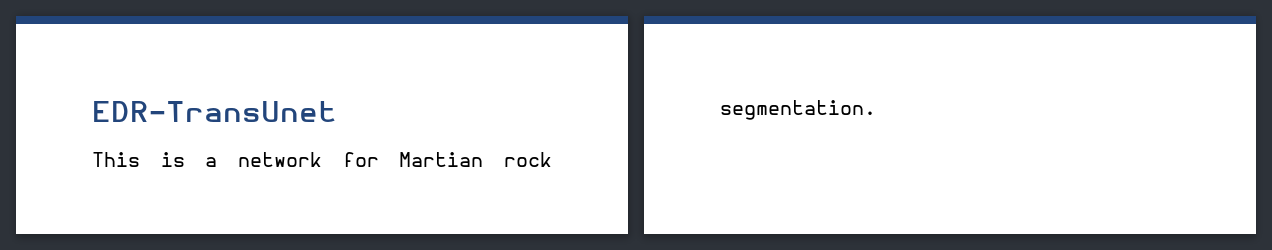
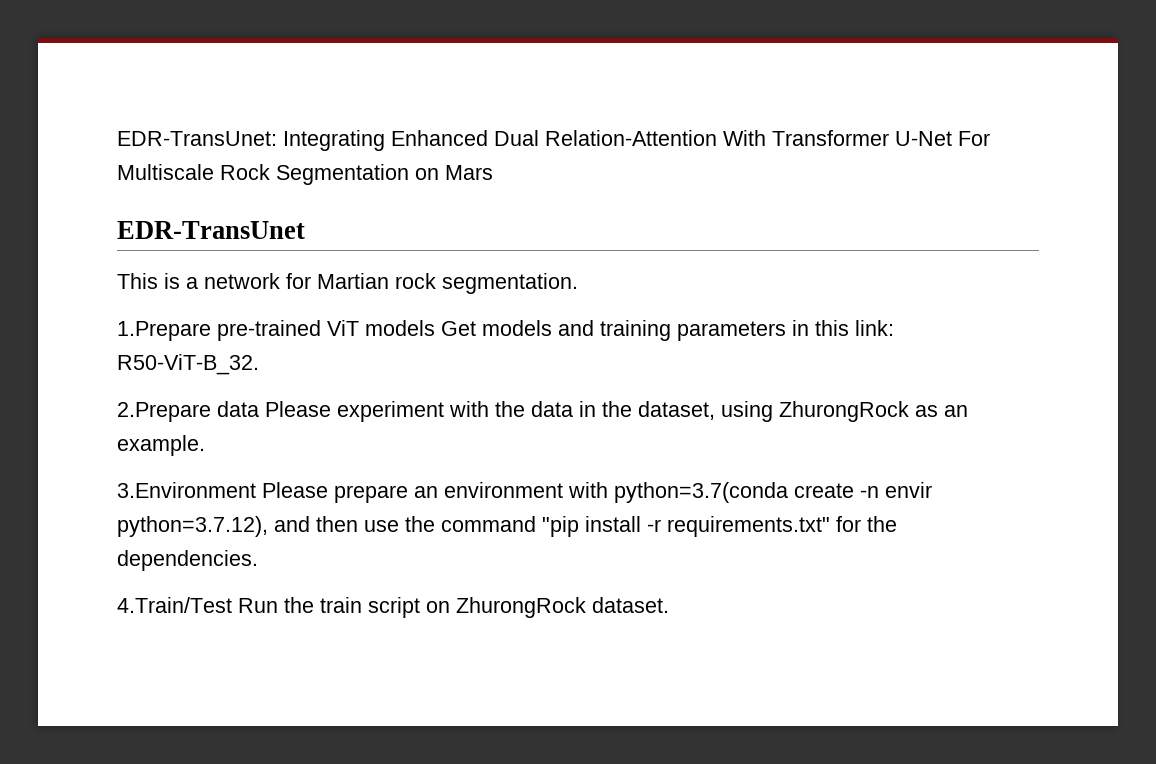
(92, 111) none -> [117,130,990,151] [117,164,493,185] EDR-TransUnet: Integrating Enhanced Dual Relation-Attention With Transformer U-Net For Multiscale Rock Segmentation on Mars //
(876, 110) none -> [117,320,894,341] [117,354,259,375] [117,401,968,422] [117,435,205,456] [117,482,932,503] [117,516,897,537] [117,550,258,571] [117,597,669,618] // 1.Prepare pre-trained ViT models Get models and training parameters in this link: R50-ViT-B_32. // 2.Prepare data Please experiment with the data in the dataset, using ZhurongRock as an example. // 3.Environment Please prepare an environment with python=3.7(conda create -n envir python=3.7.12), and then use the command "pip install -r requirements.txt" for the dependencies. // 4.Train/Test Run the train script on ZhurongRock dataset.

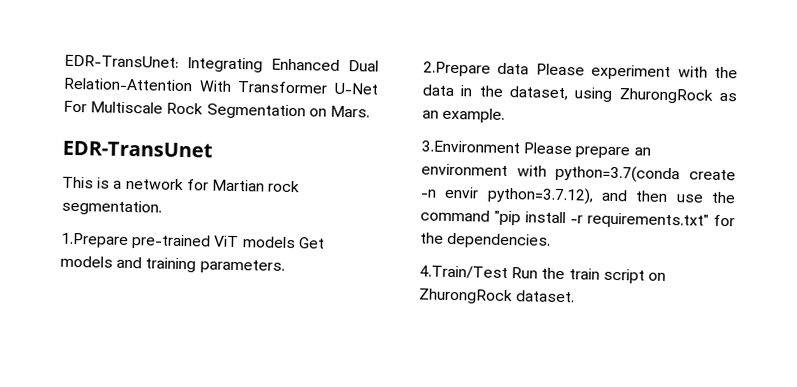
[445,165,493,180] Mars -> [329,105,370,118] Mars.
[677,320,894,341] [117,354,259,375] parameters in this link: R50-ViT-B_32. -> [199,259,285,274] parameters.

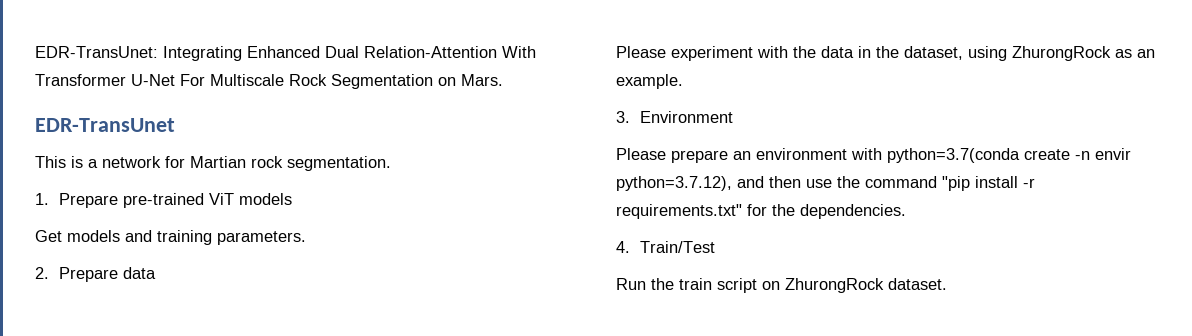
[60,232,129,249] 1.Prepare -> [35,193,119,208] 1. Prepare
(296, 242) none -> (293, 199) //
[423,61,530,77] 2.Prepare data -> [35,267,157,282] 2. Prepare data //
[421,140,520,154] 3.Environment -> [616,111,734,123] 3. Environment //
[419,265,508,280] 4.Train/Test -> [616,241,716,253] 4. Train/Test //

